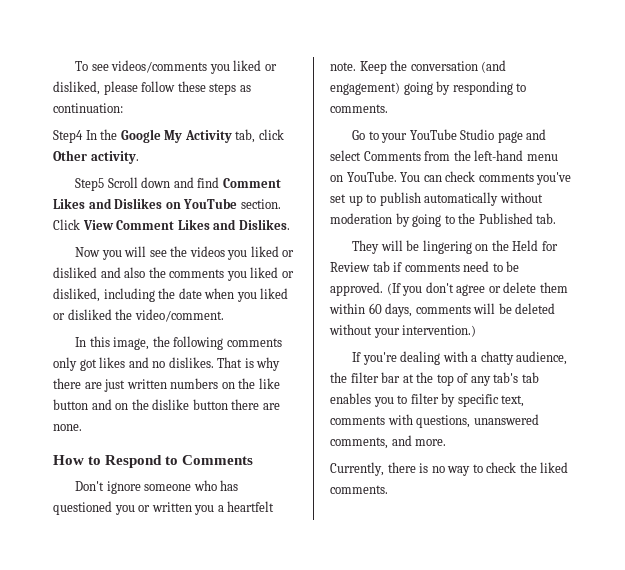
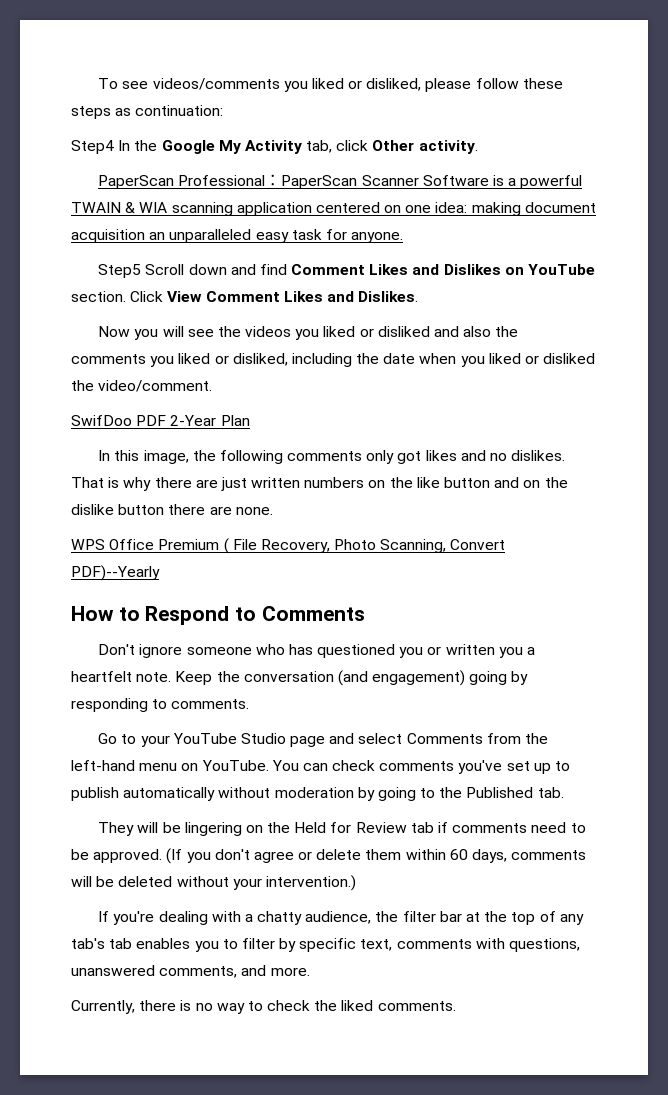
(139, 157) none -> [98,174,583,189] [71,202,596,216] [71,229,404,243] // PaperScan Professional：PaperScan Scanner Software is a powerful TWAIN & WIA scanning application centered on one idea: making document acquisition an unparalleled easy task for anyone.
(224, 315) none -> [71,415,250,426] // SwifDoo PDF 2-Year Plan
(82, 427) none -> [71,538,506,554] [71,565,160,581] // WPS Office Premium ( File Recovery, Photo Scanning, Convert PDF)--Yearly

